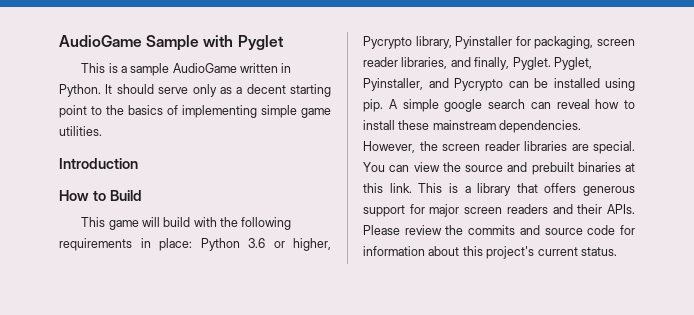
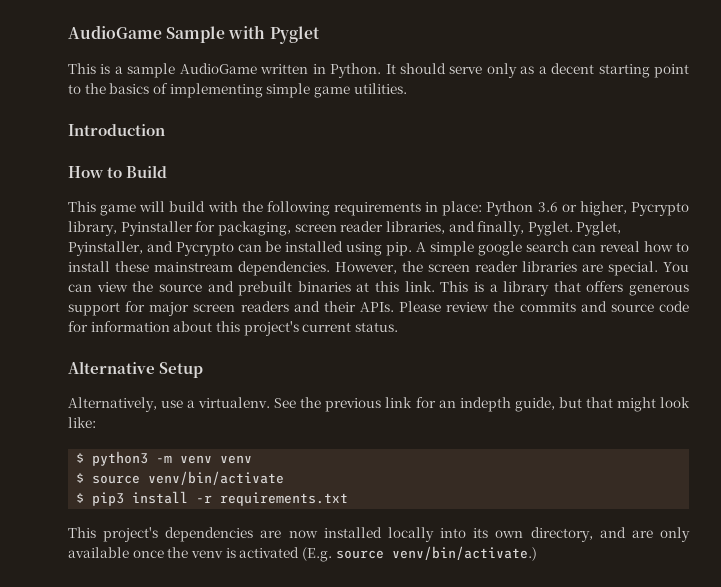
(617, 251) none -> [68,361,204,378] [68,397,691,412] [68,417,96,428] [76,451,253,466] [76,471,285,485] [76,491,349,506] [68,527,690,542] [68,546,537,562] // Alternative Setup // Alternatively, use a virtualenv. See the previous link for an indepth guide, but that might look like: // $ python3 -m venv venv // $ source venv/bin/activate // $ pip3 install -r requirements.txt // This project's dependencies are now installed locally into its own directory, and are only available once the venv is activated (E.g. source venv/bin/activate.)

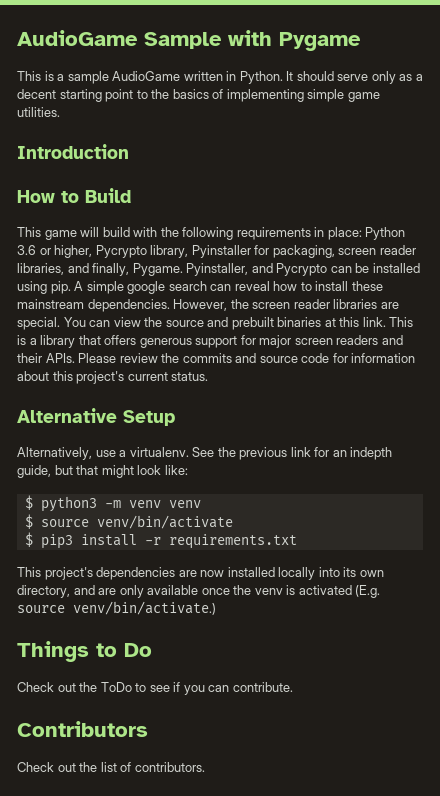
[269,26,320,44] Pyglet -> [279,32,361,51] Pygame
[527,221,622,236] Pyglet. Pyglet, -> [132,263,183,276] Pygame.
(537, 553) none -> [17,641,152,662] [17,682,293,695] [17,721,148,737] [17,762,205,772] // Things to Do // Check out the ToDo to see if you can contribute. // Contributors // Check out the list of contributors.

